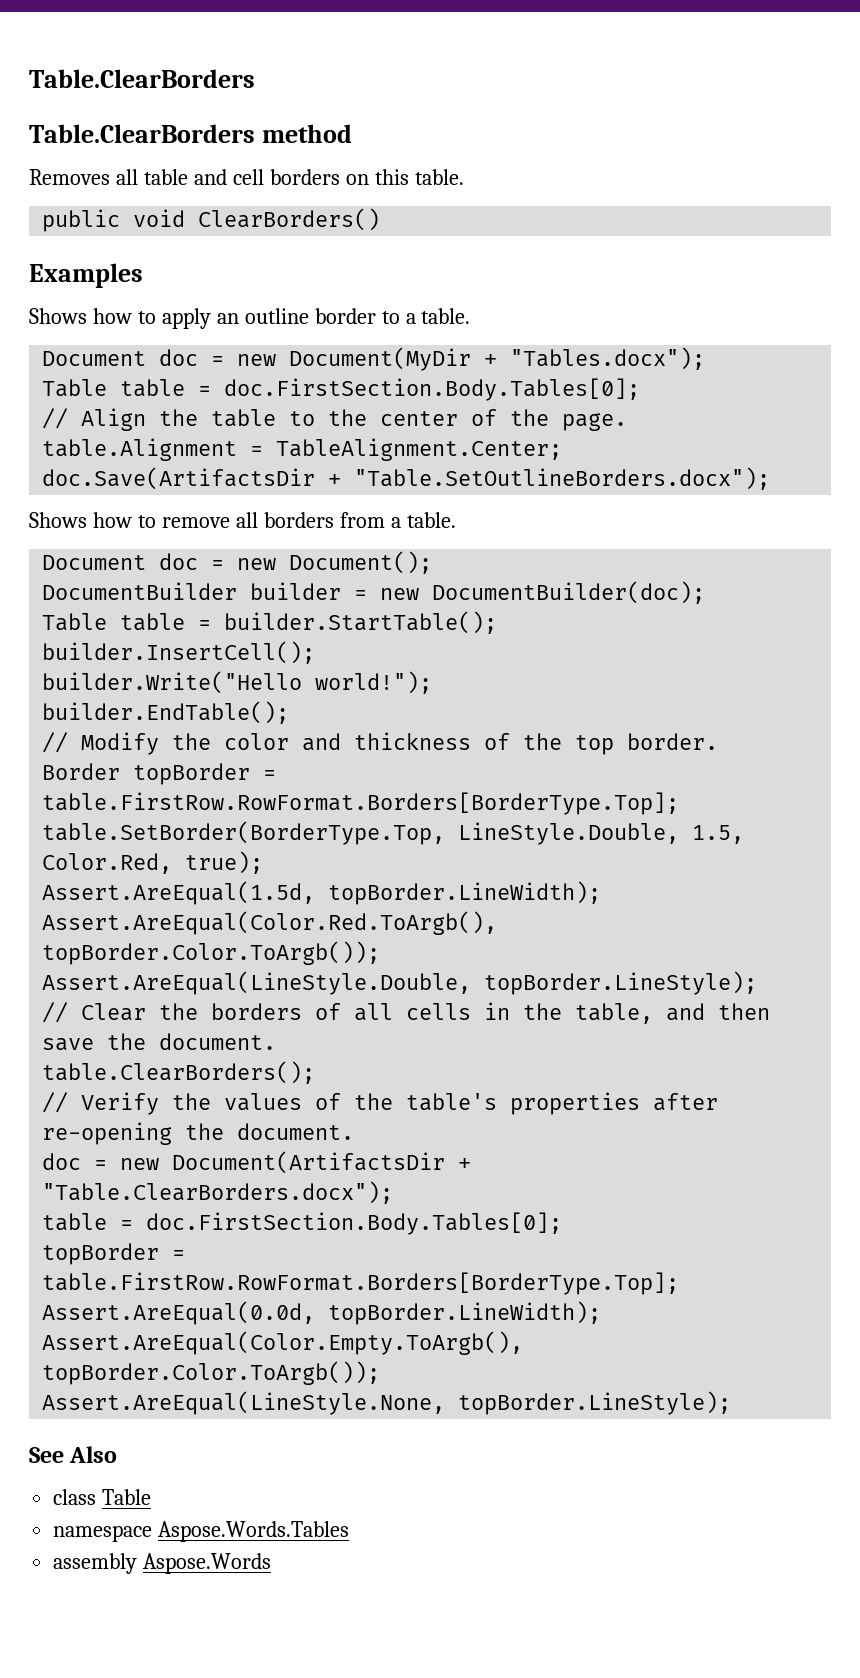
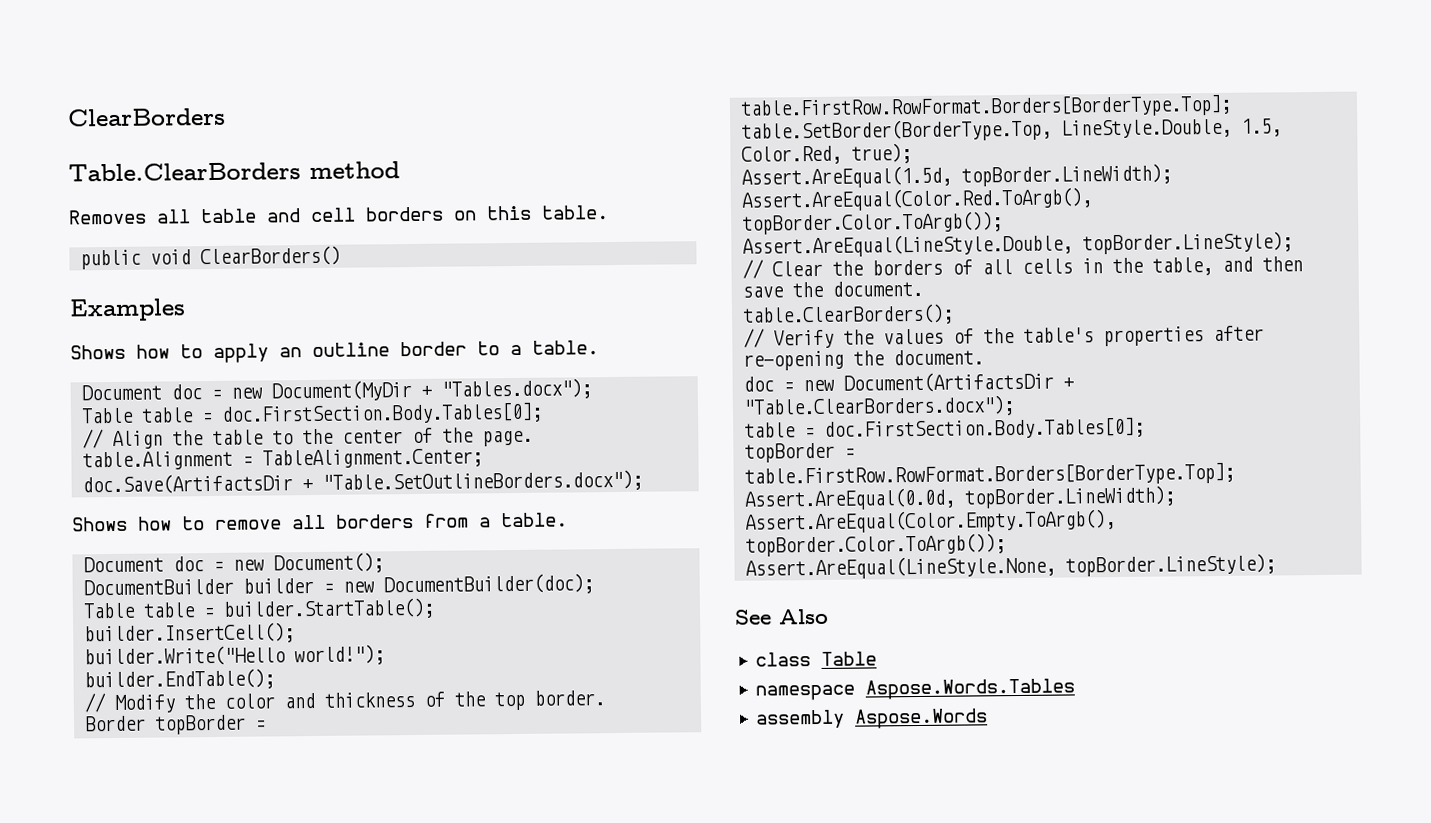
[29,69,255,88] Table.ClearBorders -> [67,107,226,127] ClearBorders

